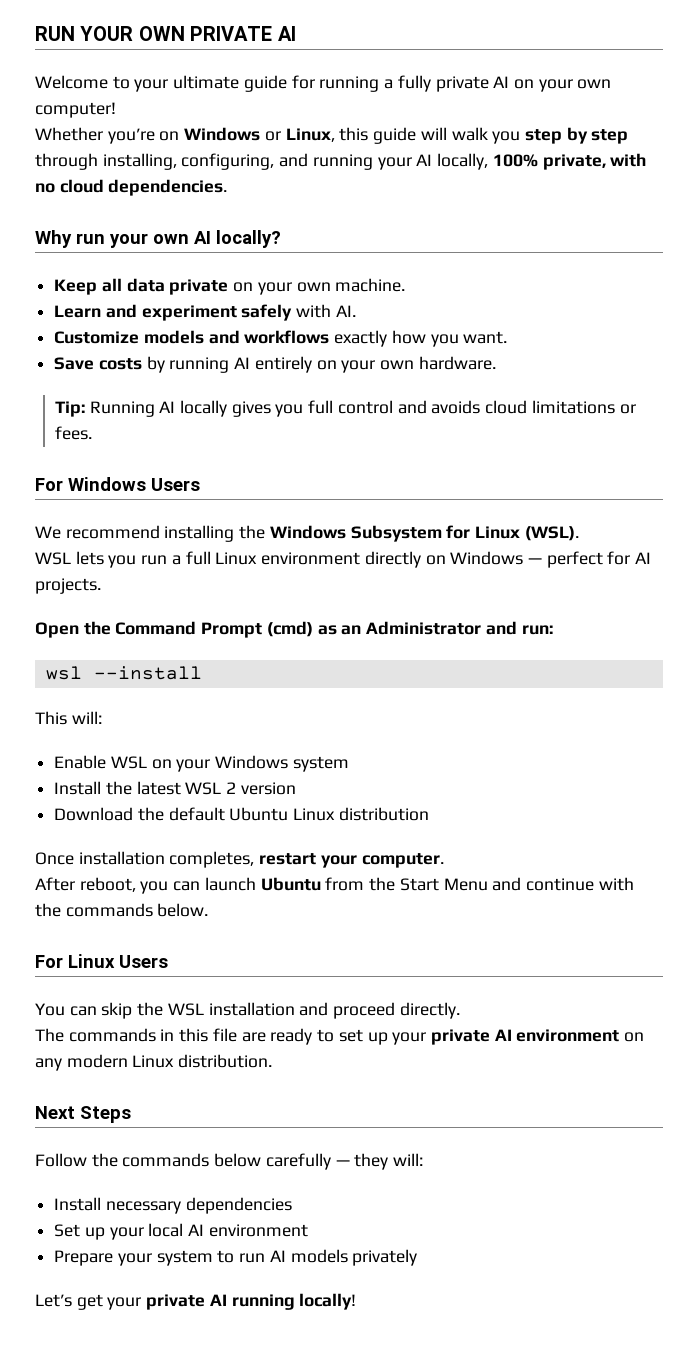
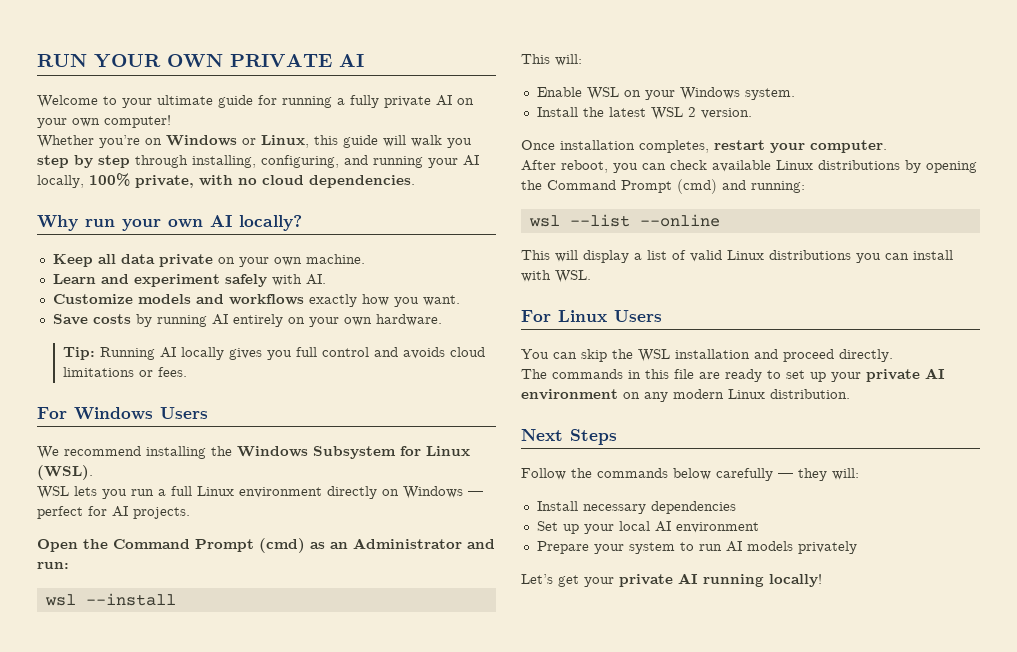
[292,756,349,772] system -> [744,88,795,100] system.
[240,782,296,795] [54,807,429,821] version // Download the default Ubuntu Linux distribution -> [700,108,752,119] version.
[204,877,634,891] [35,903,209,917] launch Ubuntu from the Start Menu and continue with the commands below. -> [670,160,977,173] [521,179,805,194] [528,214,720,227] [521,250,953,263] [521,270,591,283] check available Linux distributions by opening the Command Prompt (cmd) and running: // wsl --list --online // This will display a list of valid Linux distributions you can install with WSL.

